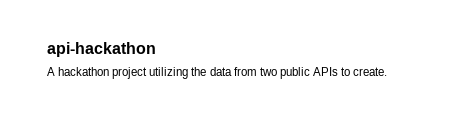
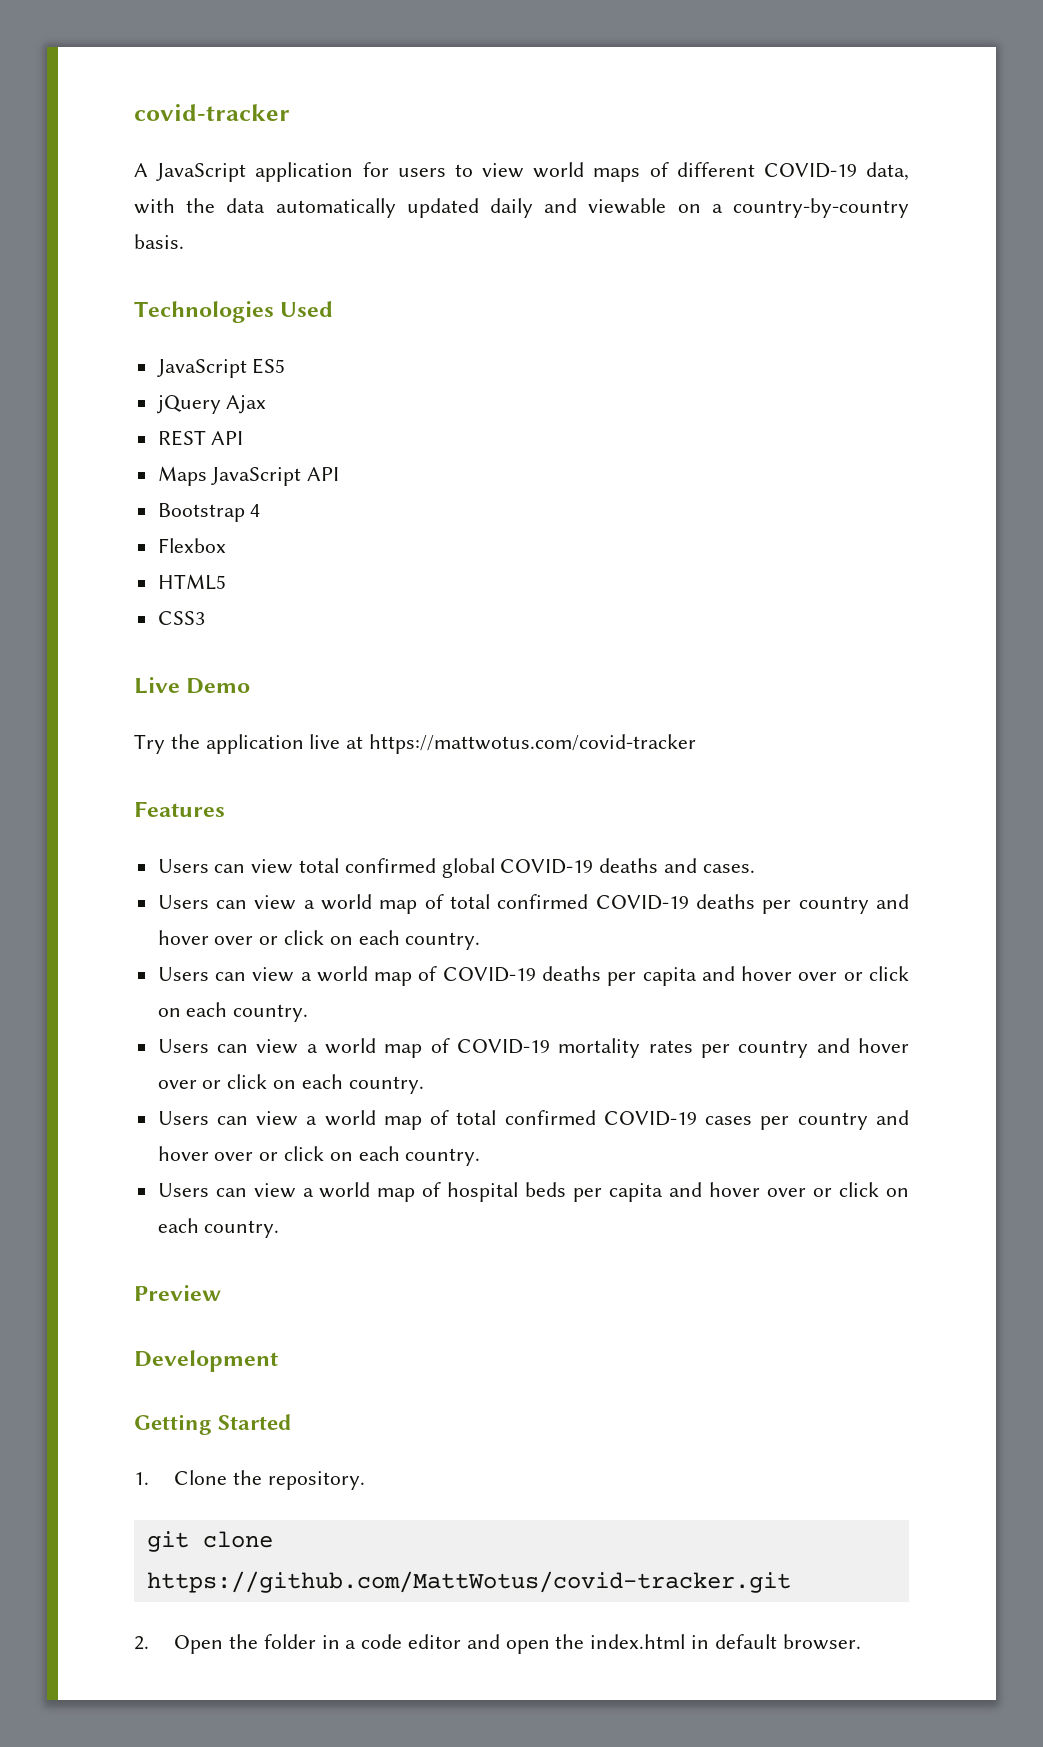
[47,42,156,57] api-hackathon -> [134,104,290,121] covid-tracker
[58,67,388,79] hackathon project utilizing the data from two public APIs to create. -> [156,162,909,182] [134,198,909,218] [134,234,184,249] [134,301,334,323] [156,358,286,378] [156,395,267,414] [157,430,244,446] [157,466,340,486] [157,503,261,522] [157,538,226,553] [157,574,226,590] [157,611,205,625] [134,677,251,694] [134,734,697,754] [134,801,225,817] [157,858,755,878] [157,894,910,914] [157,930,481,950] [157,966,909,986] [157,1002,309,1022] [157,1038,910,1058] [157,1074,424,1094] [157,1110,909,1130] [157,1146,481,1166] [157,1182,910,1202] [157,1218,280,1238] [134,1285,221,1301] [134,1350,278,1372] [134,1414,292,1435] [134,1470,365,1490] [146,1531,273,1552] [146,1571,791,1593] [134,1634,861,1654] JavaScript application for users to view world maps of different COVID-19 data, with the data automatically updated daily and viewable on a country-by-country basis. // Technologies Used // JavaScript ES5 // jQuery Ajax // REST API // Maps JavaScript API // Bootstrap 4 // Flexbox // HTML5 // CSS3 // Live Demo // Try the application live at https://mattwotus.com/covid-tracker // Features // Users can view total confirmed global COVID-19 deaths and cases. // Users can view a world map of total confirmed COVID-19 deaths per country and hover over or click on each country. // Users can view a world map of COVID-19 deaths per capita and hover over or click on each country. // Users can view a world map of COVID-19 mortality rates per country and hover over or click on each country. // Users can view a world map of total confirmed COVID-19 cases per country and hover over or click on each country. // Users can view a world map of hospital beds per capita and hover over or click on each country. // Preview // Development // Getting Started // 1. Clone the repository. // git clone https://github.com/MattWotus/covid-tracker.git // 2. Open the folder in a code editor and open the index.html in default browser.

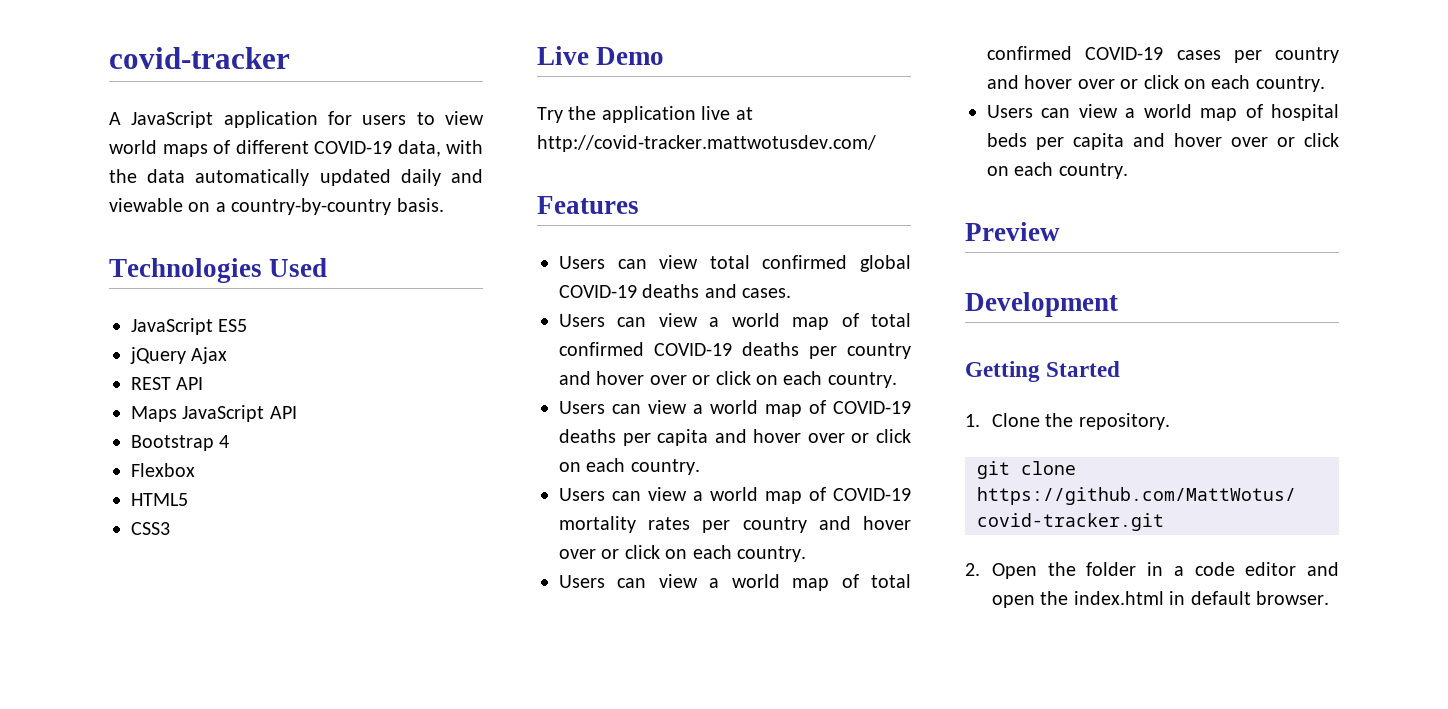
[369,734,697,754] https://mattwotus.com/covid-tracker -> [537,135,876,152] http://covid-tracker.mattwotusdev.com/

